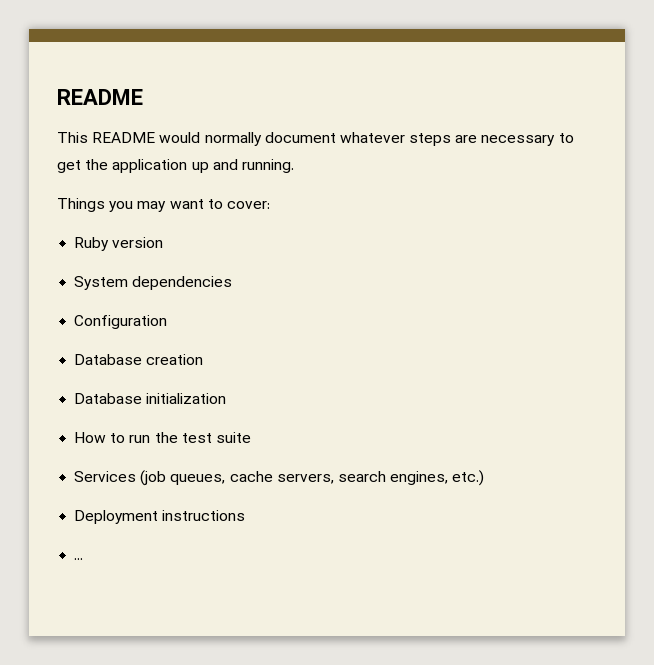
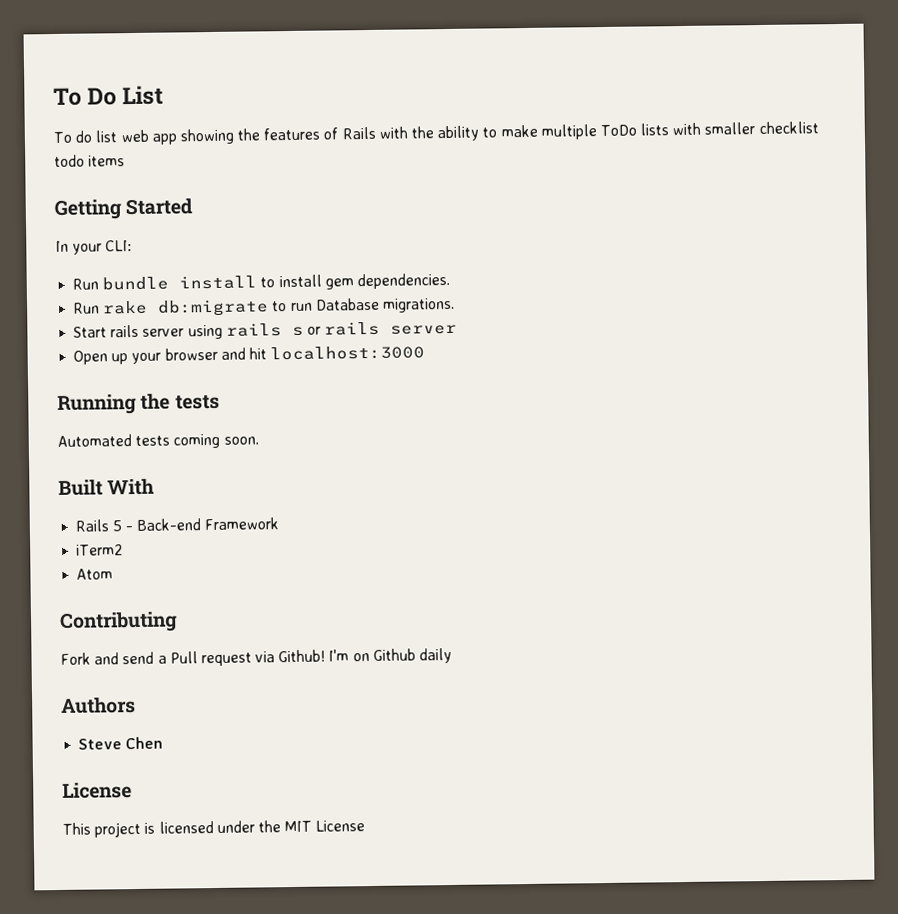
[57,89,143,105] [57,132,574,146] [57,159,294,173] [57,198,270,212] [74,237,164,251] [74,276,233,290] [74,315,168,329] [74,354,204,365] [74,393,227,404] [74,432,251,443] [74,470,485,486] [74,510,246,524] [74,558,84,560] README // This README would normally document whatever steps are necessary to get the application up and running. // Things you may want to cover: // Ruby version // System dependencies // Configuration // Database creation // Database initialization // How to run the test suite // Services (job queues, cache servers, search engines, etc.) // Deployment instructions // ... -> [53,85,165,107] [53,121,819,145] [54,154,126,168] [54,198,194,221] [55,240,133,255] [72,272,450,291] [73,297,455,317] [73,321,458,340] [73,345,426,365] [57,393,220,415] [57,433,259,449] [58,478,156,496] [75,517,279,532] [76,544,124,556] [76,568,114,580] [59,611,178,633] [60,647,453,667] [61,697,136,714] [78,736,164,750] [62,782,132,799] [62,820,366,838] To Do List // To do list web app showing the features of Rails with the ability to make multiple ToDo lists with smaller checklist todo items // Getting Started // In your CLI: // Run bundle install to install gem dependencies. // Run rake db:migrate to run Database migrations. // Start rails server using rails s or rails server // Open up your browser and hit localhost:3000 // Running the tests // Automated tests coming soon. // Built With // Rails 5 - Back-end Framework // iTerm2 // Atom // Contributing // Fork and send a Pull request via Github! I'm on Github daily // Authors // Steve Chen // License // This project is licensed under the MIT License

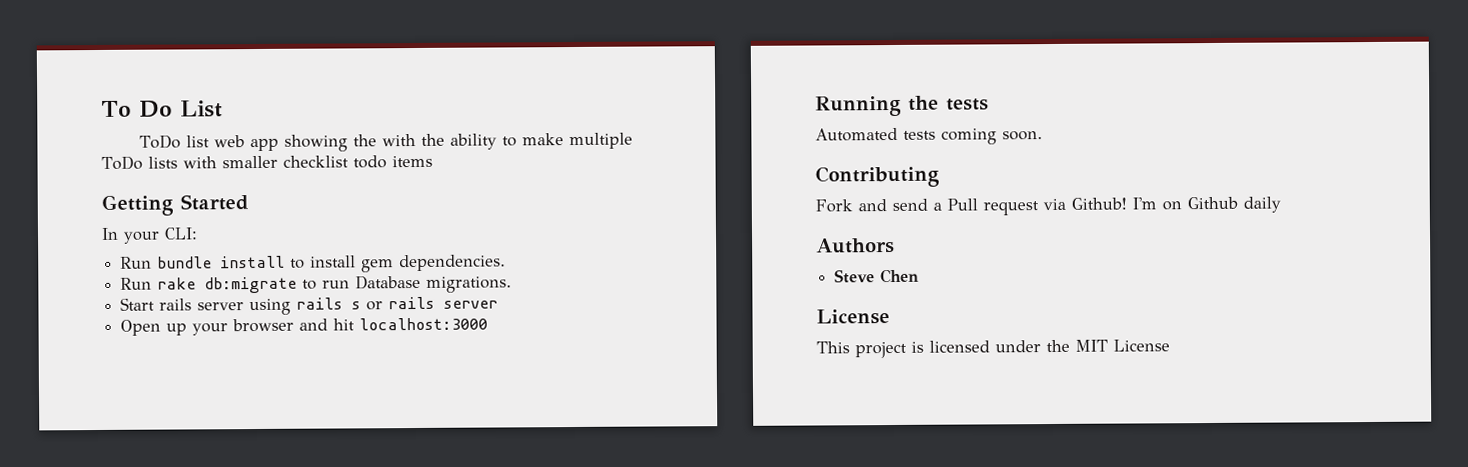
[53,130,93,144] To do -> [139,134,182,149] ToDo
[263,126,376,141] features of Rails -> (378, 140) none
[58,478,156,496] [75,517,279,532] [76,544,124,556] [76,568,114,580] // Built With // Rails 5 - Back-end Framework // iTerm2 // Atom -> (1043, 136) none

